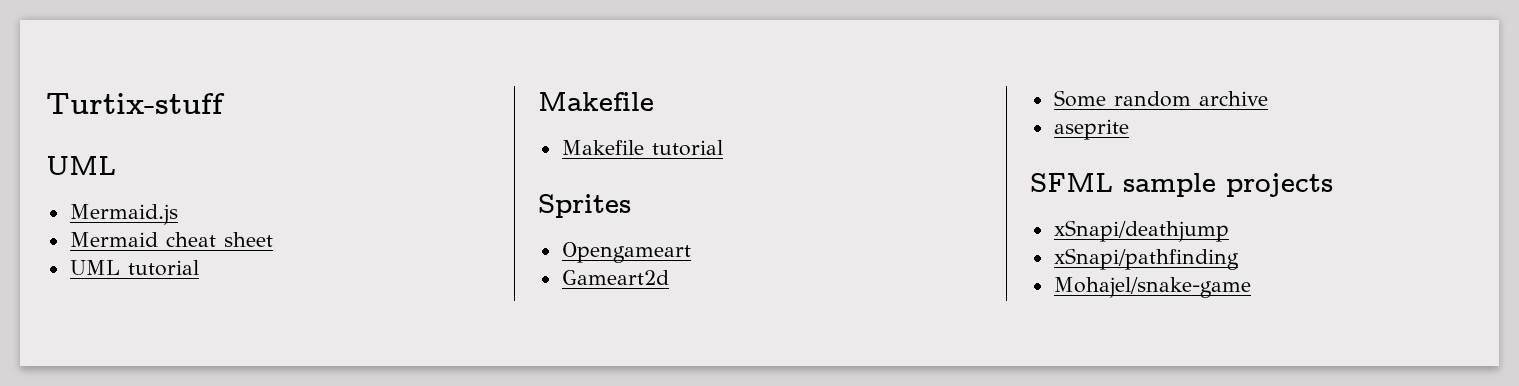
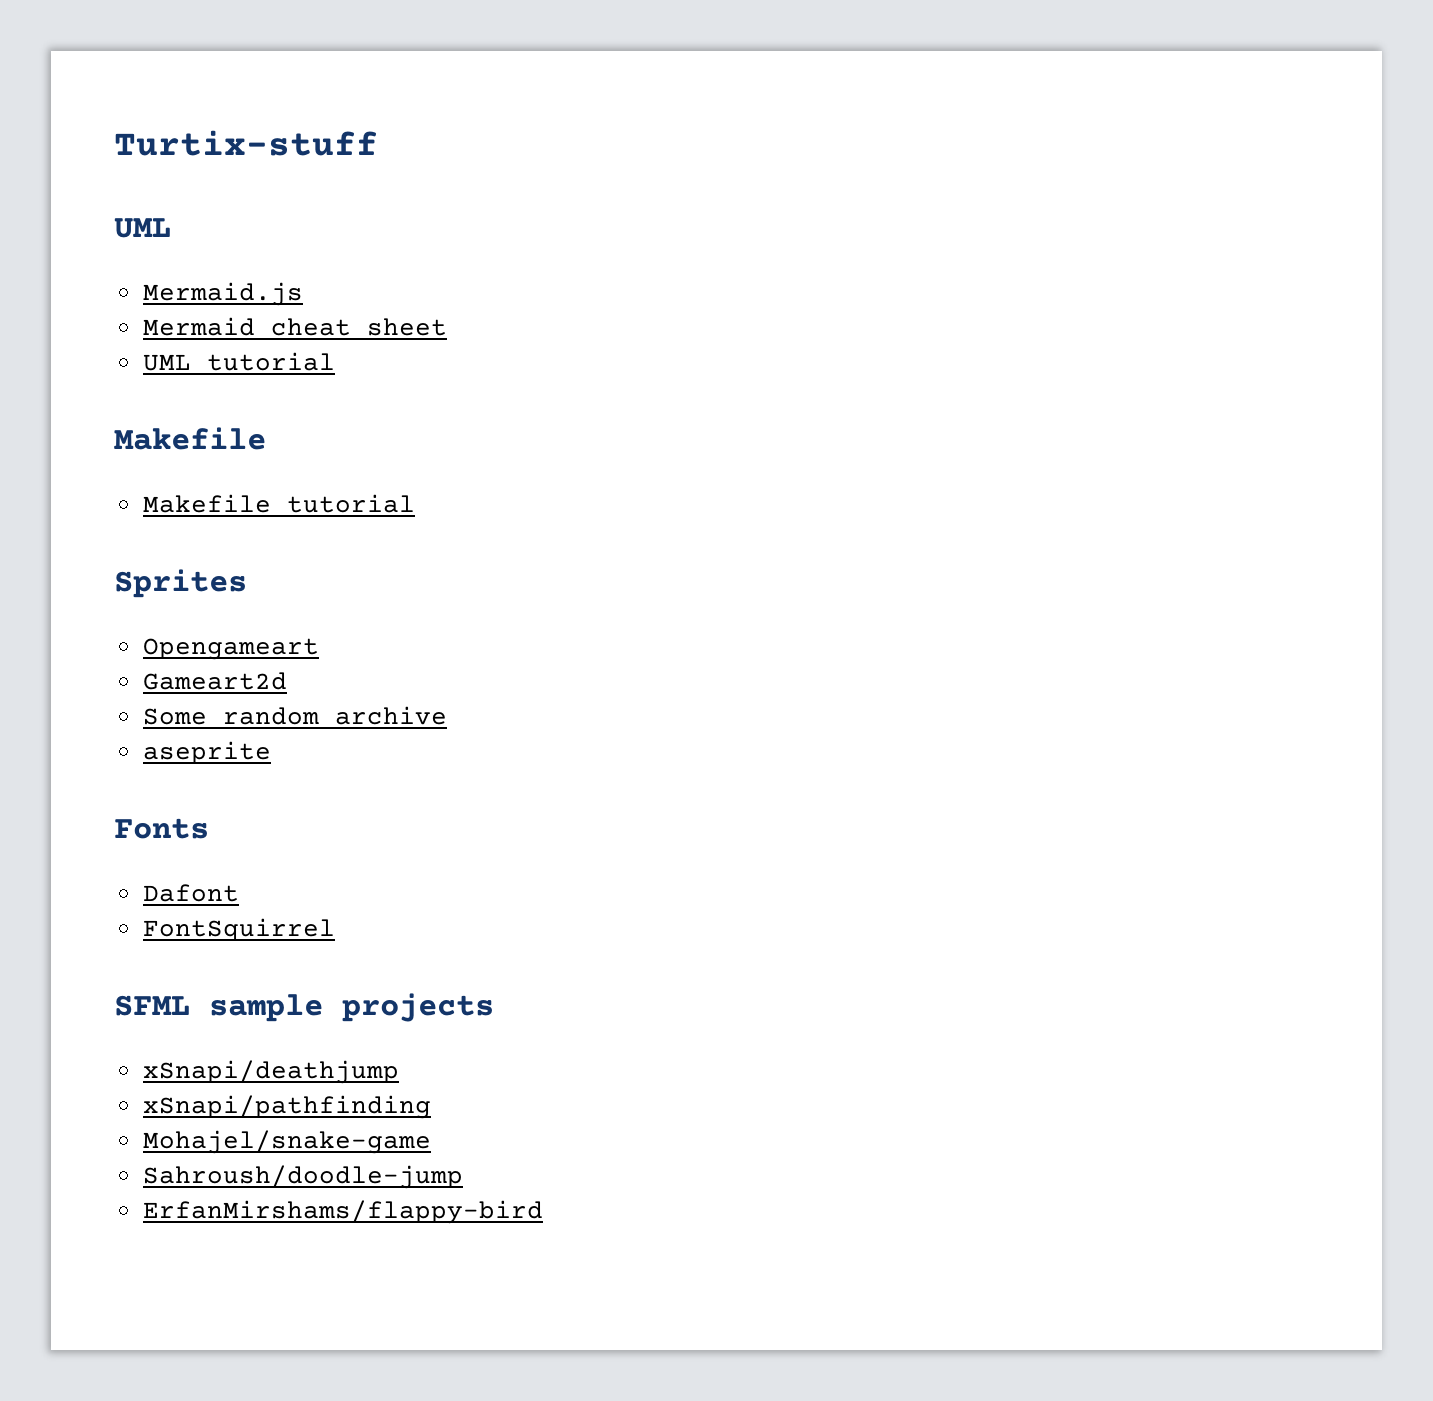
(1129, 129) none -> [114,818,209,839] [142,884,239,902] [142,918,335,941] // Fonts // Dafont // FontSquirrel
(1251, 287) none -> [142,1165,463,1189] [142,1200,543,1224] // Sahroush/doodle-jump // ErfanMirshams/flappy-bird

